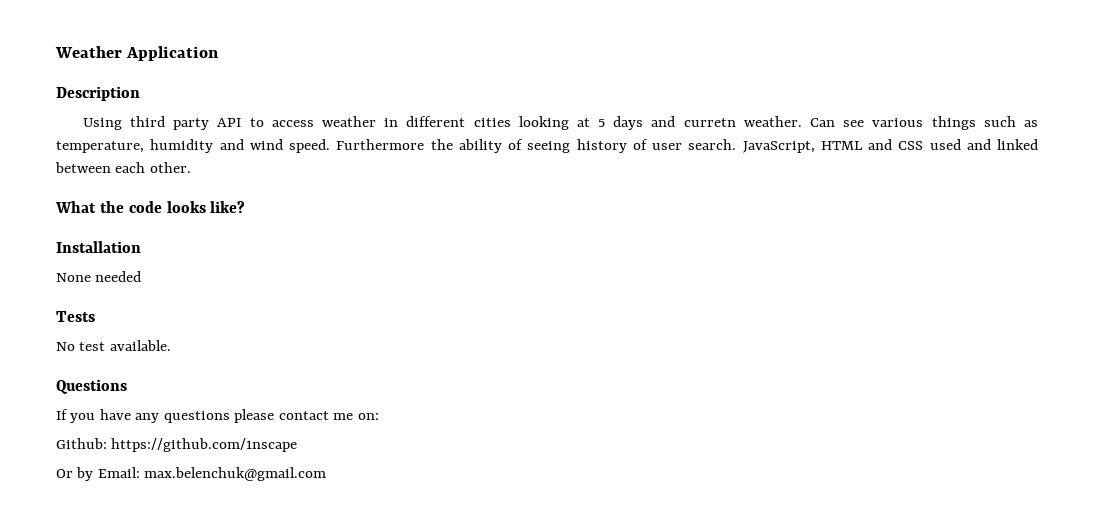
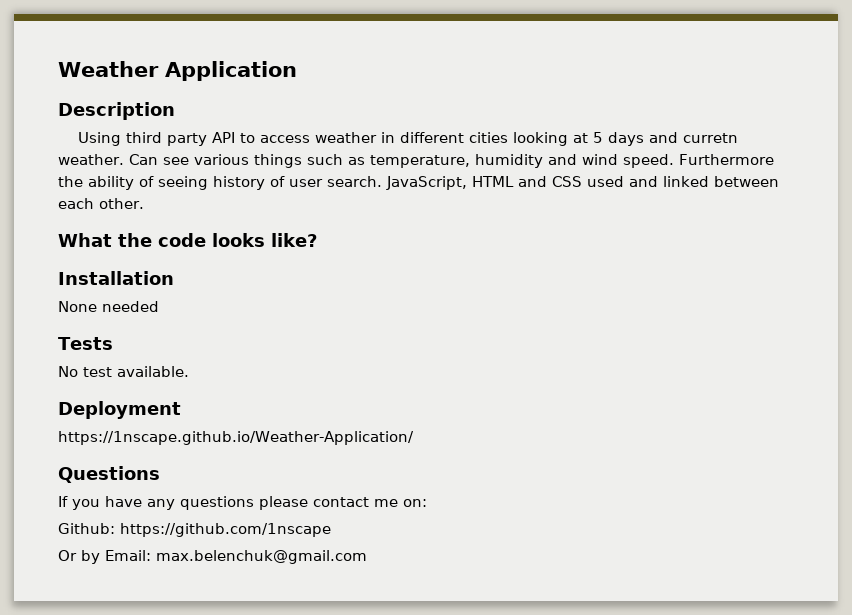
(171, 345) none -> [58,401,181,419] [58,431,414,445] // Deployment // https://1nscape.github.io/Weather-Application/

